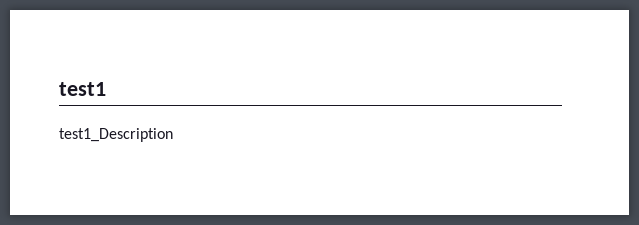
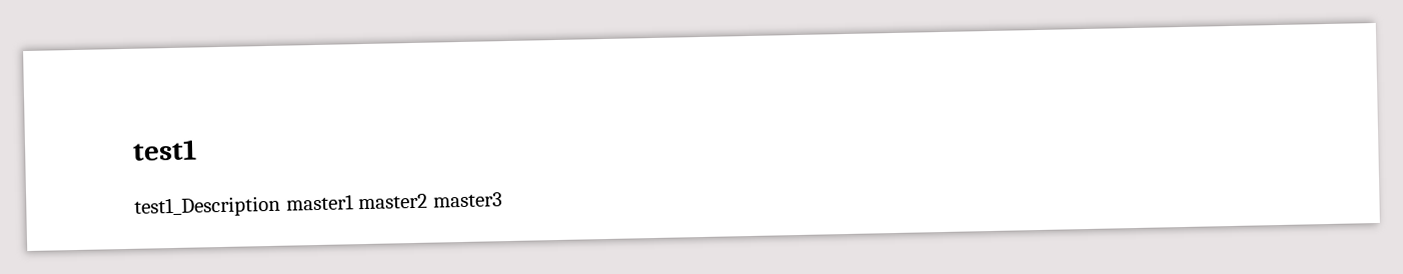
(173, 135) none -> [285,192,503,211] master1 master2 master3

